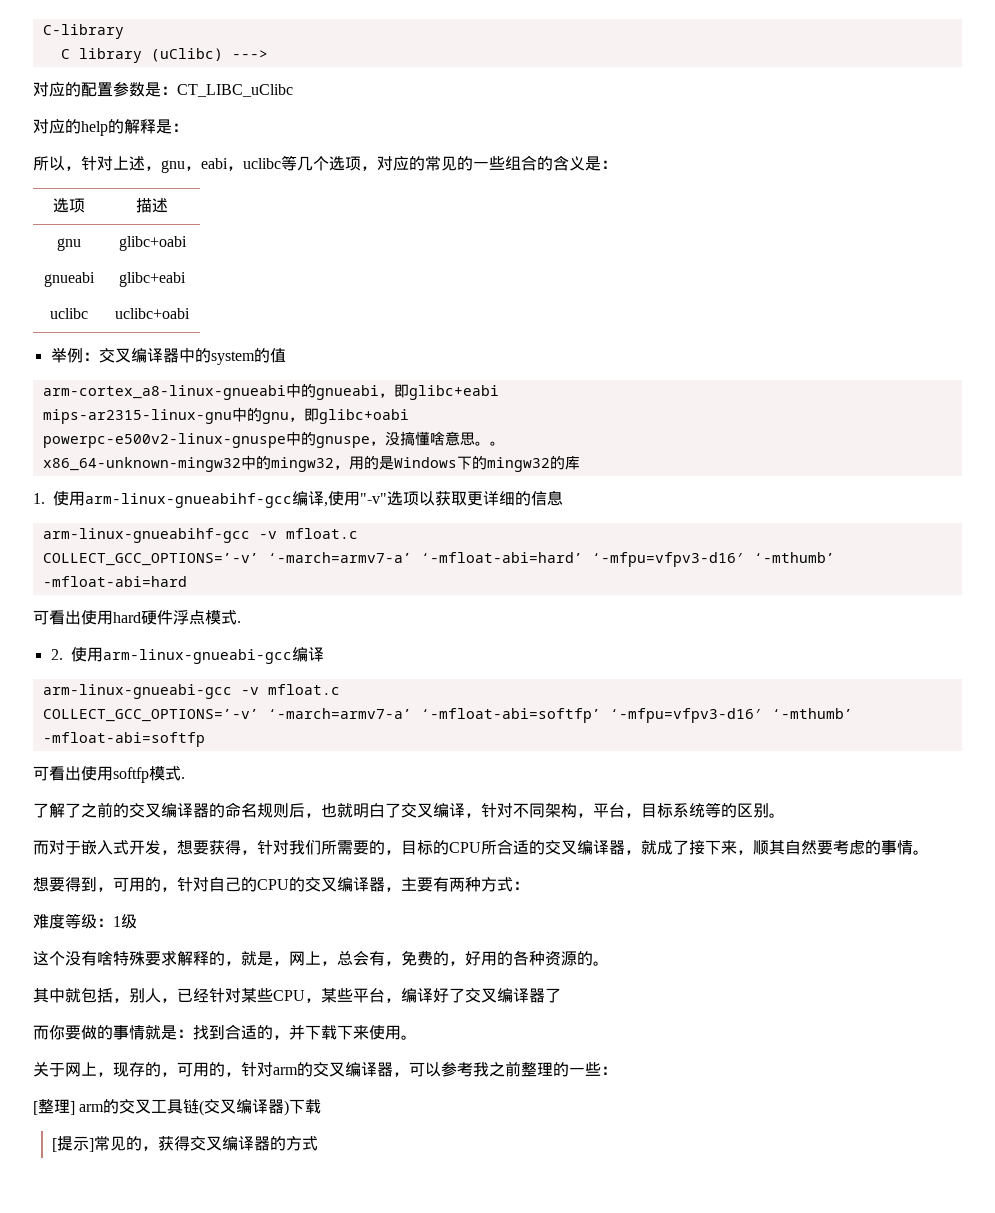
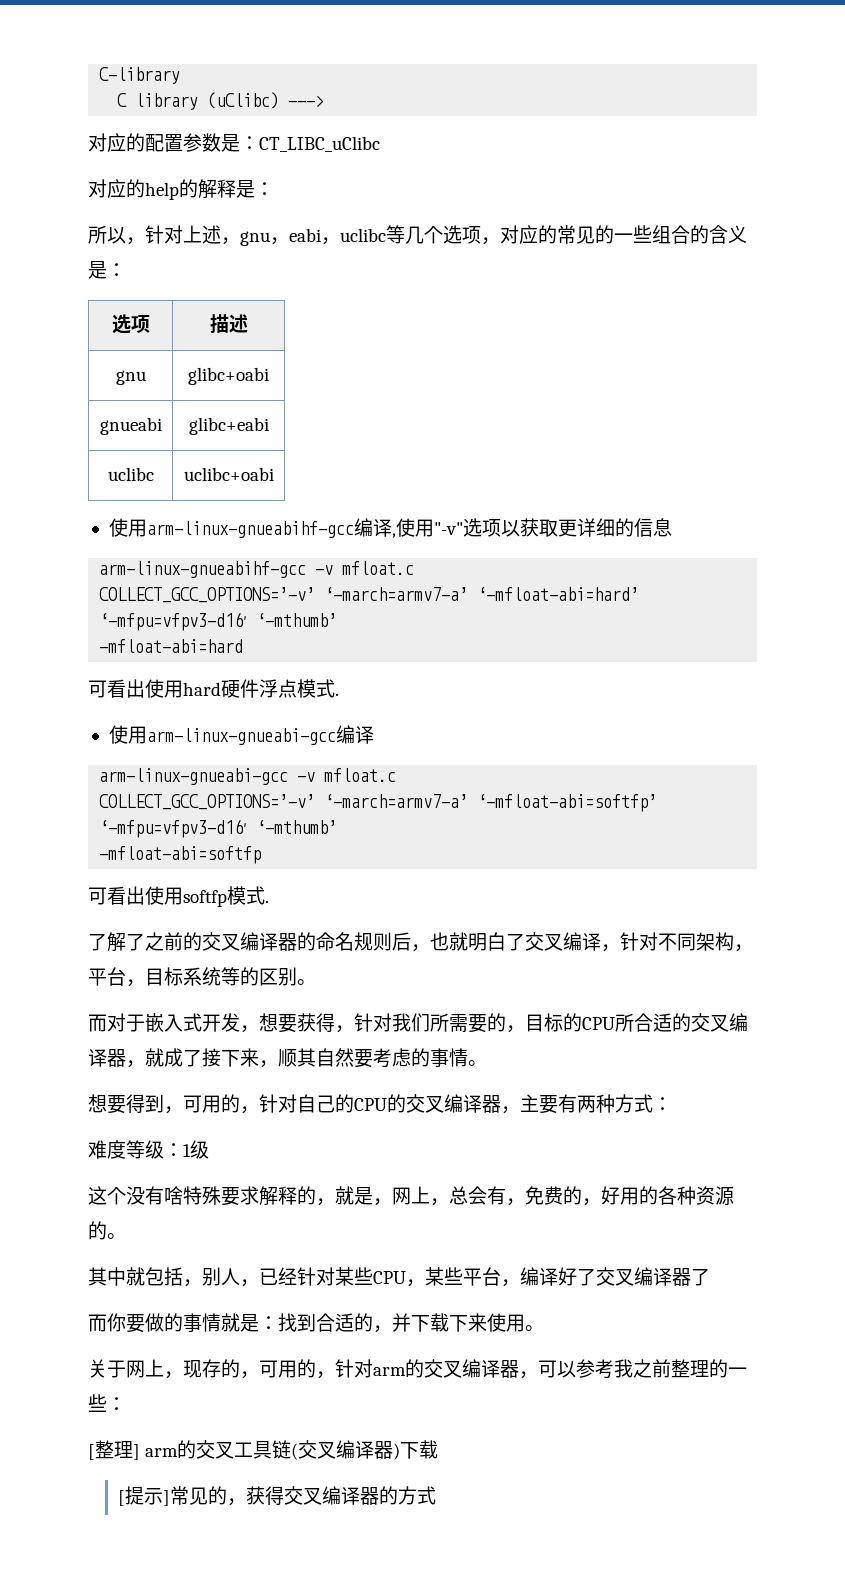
[50,348,286,365] [42,383,499,400] [42,407,409,424] [42,431,505,448] [42,455,580,472] [33,493,45,504] 举例：交叉编译器中的system的值 // arm-cortex_a8-linux-gnueabi中的gnueabi，即glibc+eabi // mips-ar2315-linux-gnu中的gnu，即glibc+oabi // powerpc-e500v2-linux-gnuspe中的gnuspe，没搞懂啥意思。。 // x86_64-unknown-mingw32中的mingw32，用的是Windows下的mingw32的库 // 1. -> (274, 474) none
[50,649,63,660] 2. -> (339, 694) none

